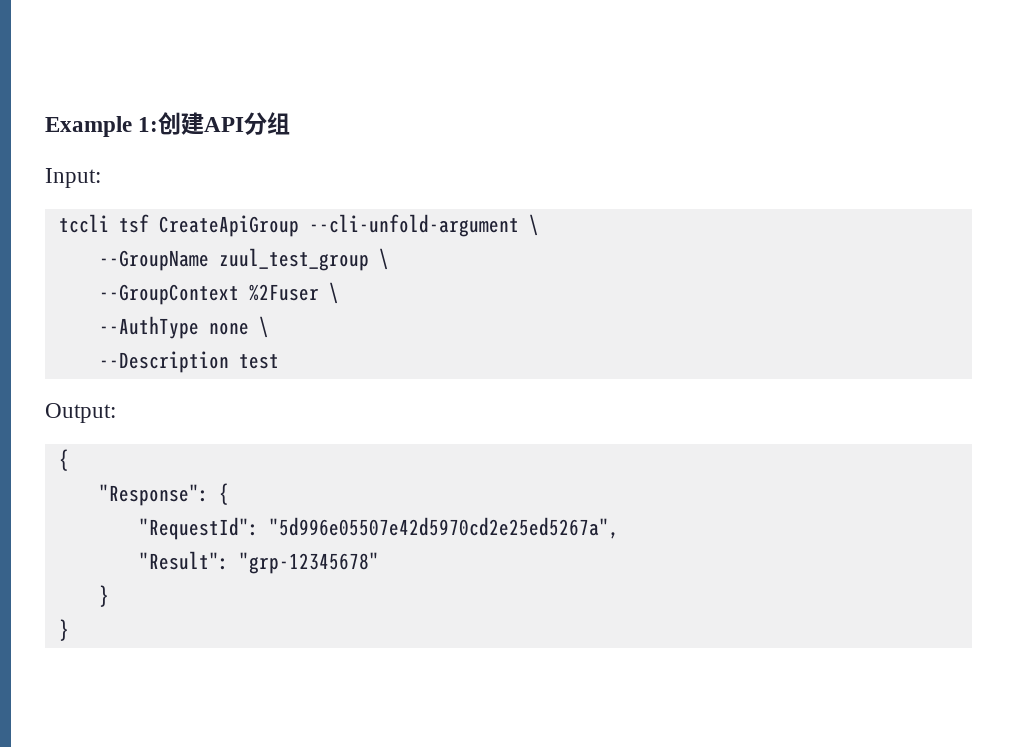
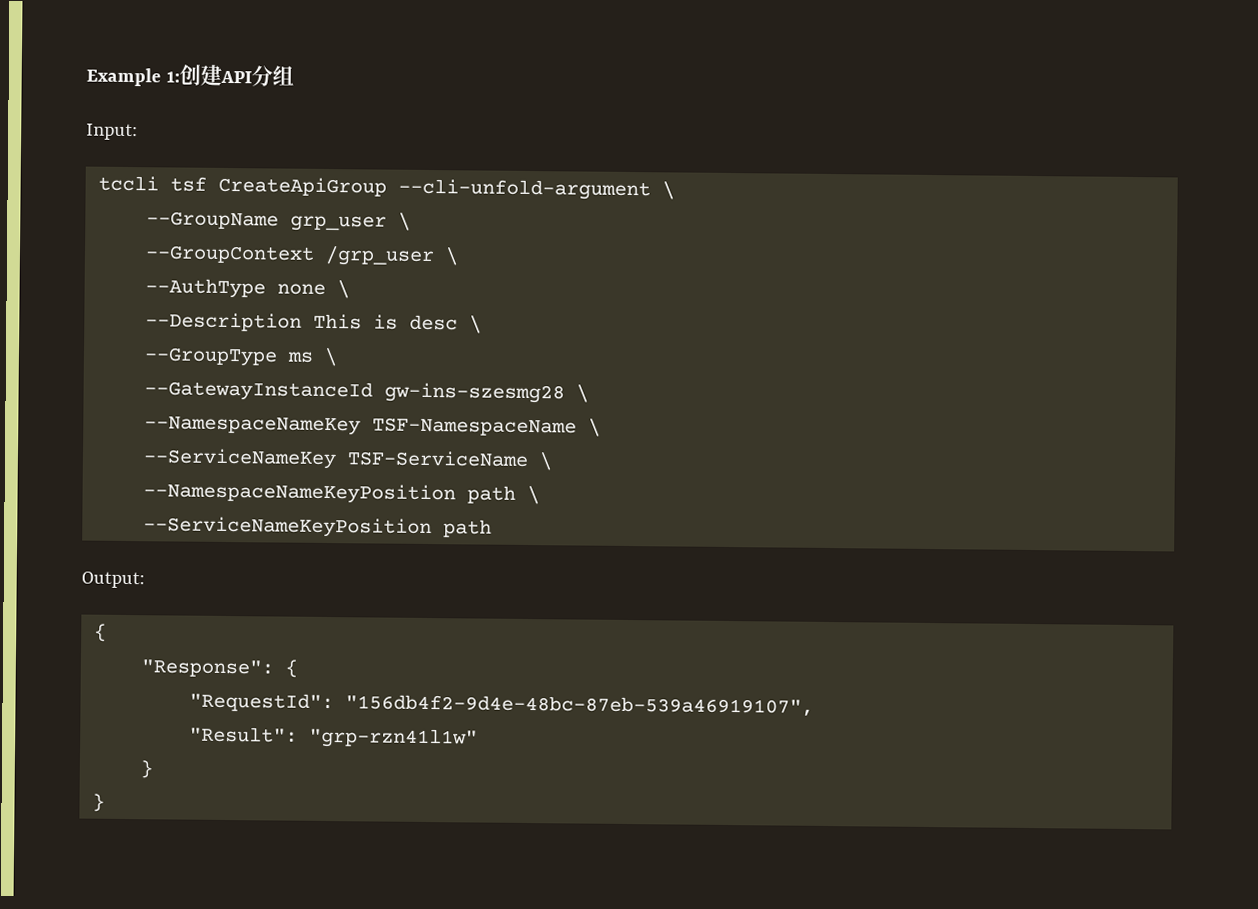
[218,248,369,271] zuul_test_group -> [289,215,387,232] grp_user
[248,284,319,301] %2Fuser -> [324,245,435,267] /grp_user
[238,354,279,369] test -> [312,313,482,334] [143,347,338,367] [143,380,589,404] [143,416,601,437] [142,448,553,471] [142,482,540,505] [142,516,492,539] This is desc \ // --GroupType ms \ // --GatewayInstanceId gw-ins-szesmg28 \ // --NamespaceNameKey TSF-NamespaceName \ // --ServiceNameKey TSF-ServiceName \ // --NamespaceNameKeyPosition path \ // --ServiceNameKeyPosition path
[268,517,619,539] "5d996e05507e42d5970cd2e25ed5267a", -> [344,694,814,716] "156db4f2-9d4e-48bc-87eb-539a46919107",
[238,552,379,574] "grp-12345678" -> [308,727,478,749] "grp-rzn41l1w"

